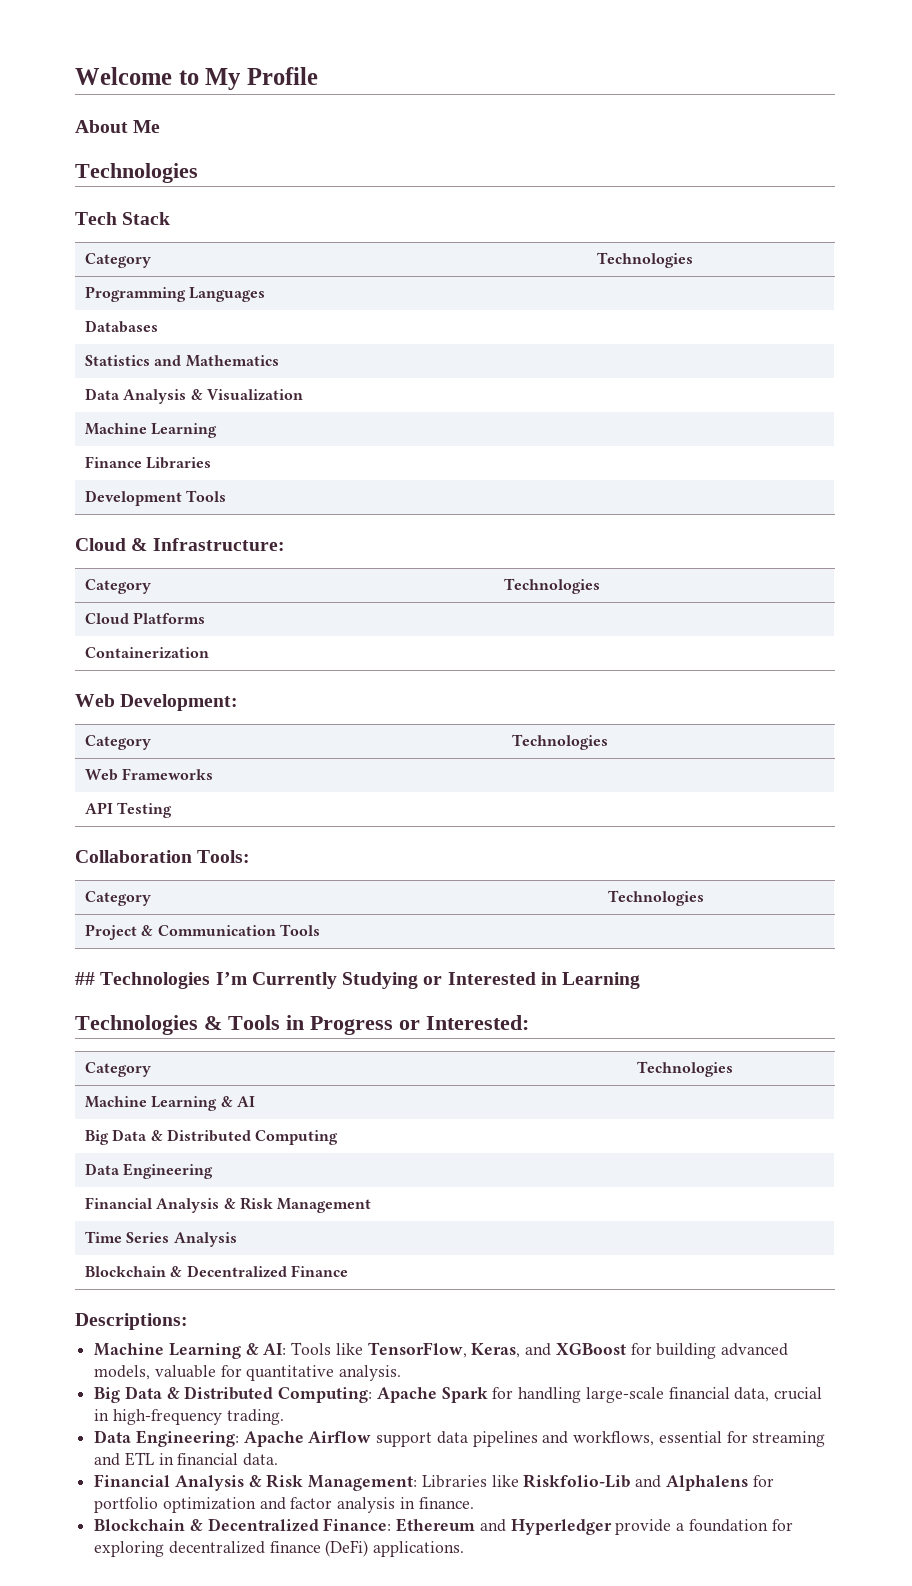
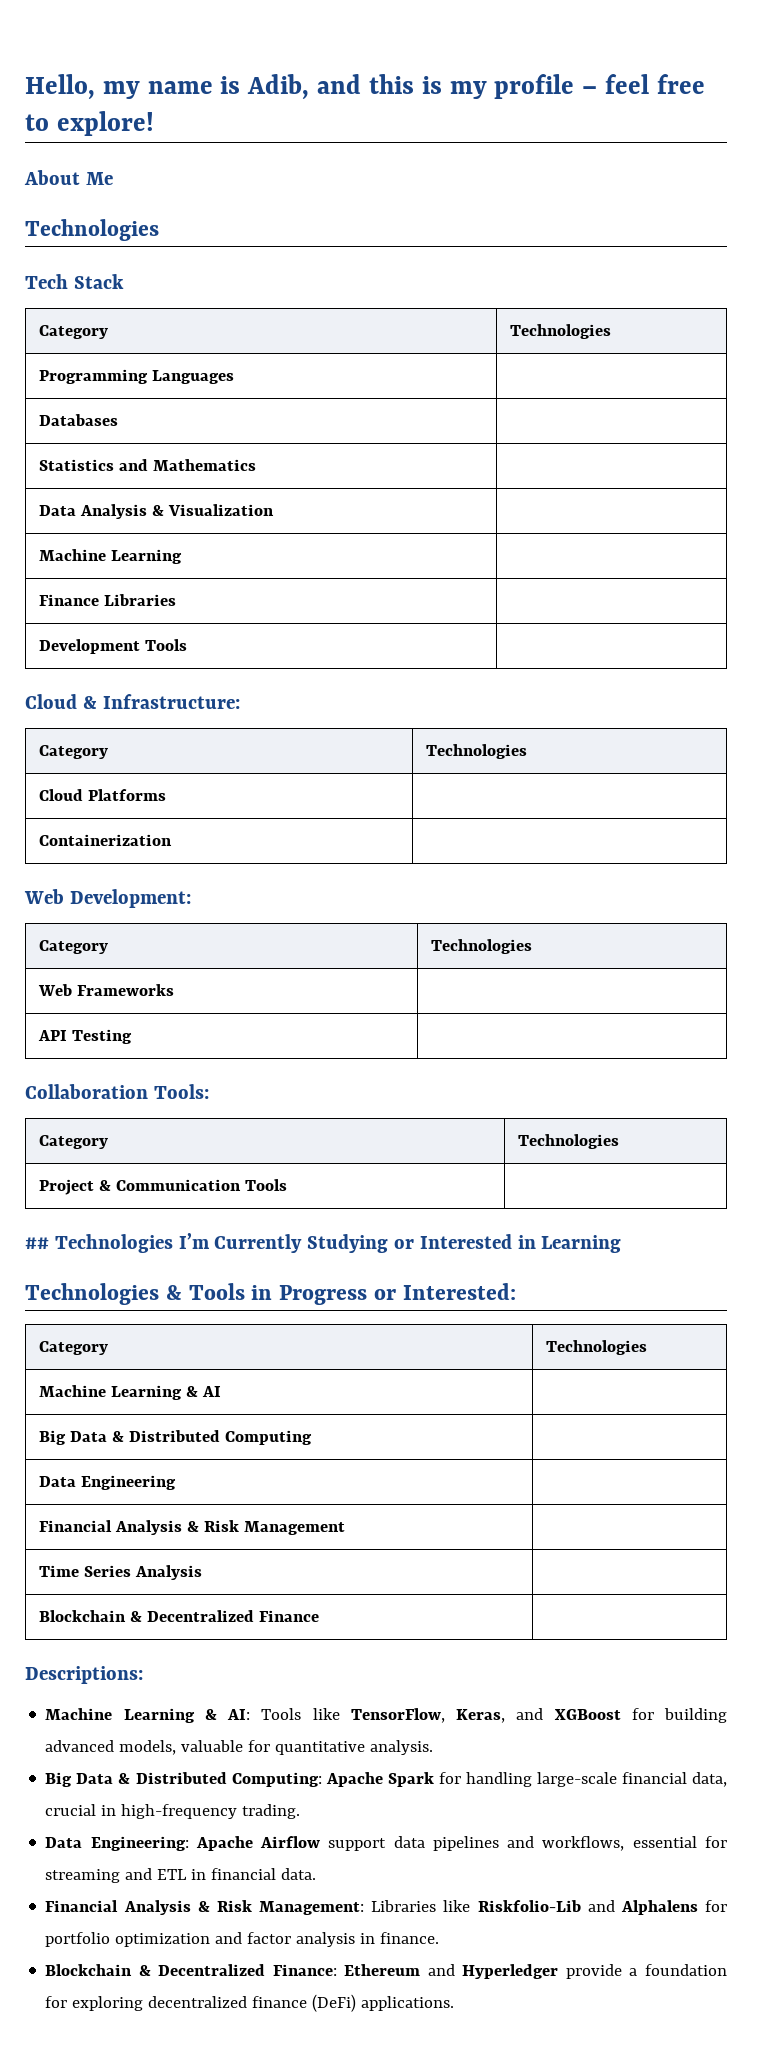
[75,67,318,90] Welcome to My Profile -> [25,74,705,100] [25,111,154,136] Hello, my name is Adib, and this is my profile – feel free to explore!

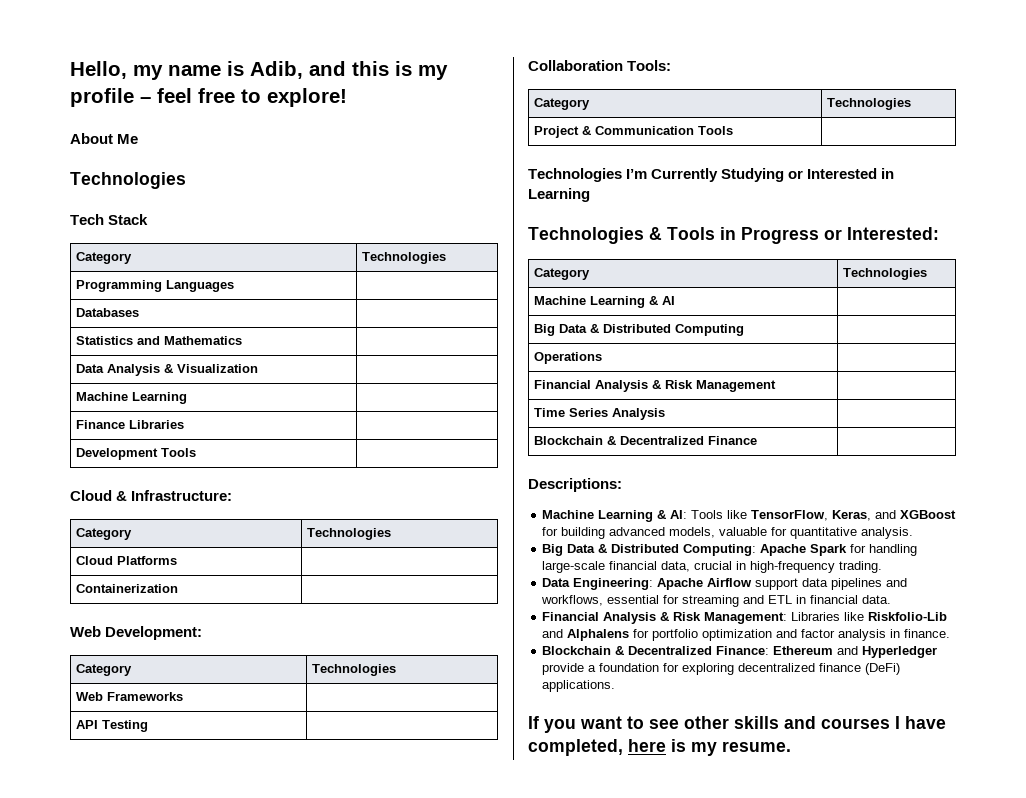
[25,1237,49,1249] ## -> (733, 130) none
[39,1475,177,1490] Data Engineering -> [533,352,602,364] Operations
(455, 2003) none -> [528,716,946,733] [528,739,791,756] // If you want to see other skills and courses I have completed, here is my resume.

